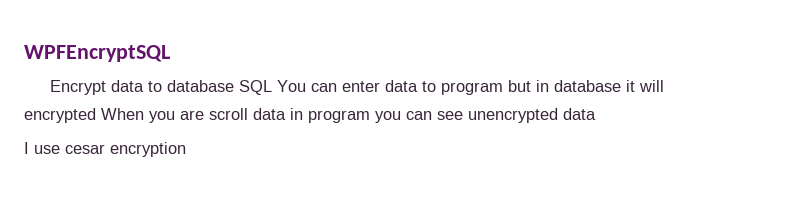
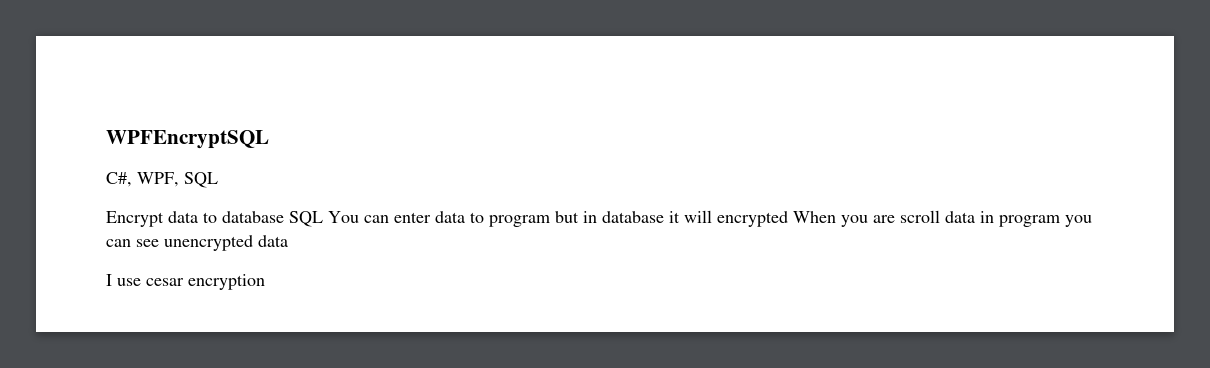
(170, 53) none -> [106,172,218,188] // C#, WPF, SQL

